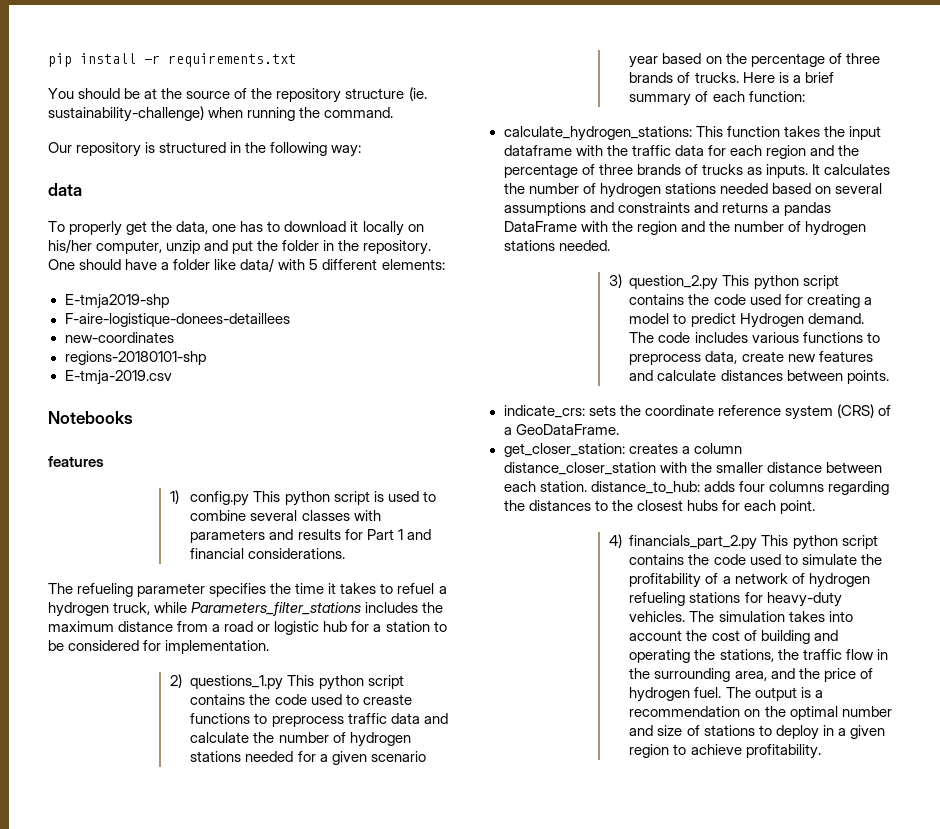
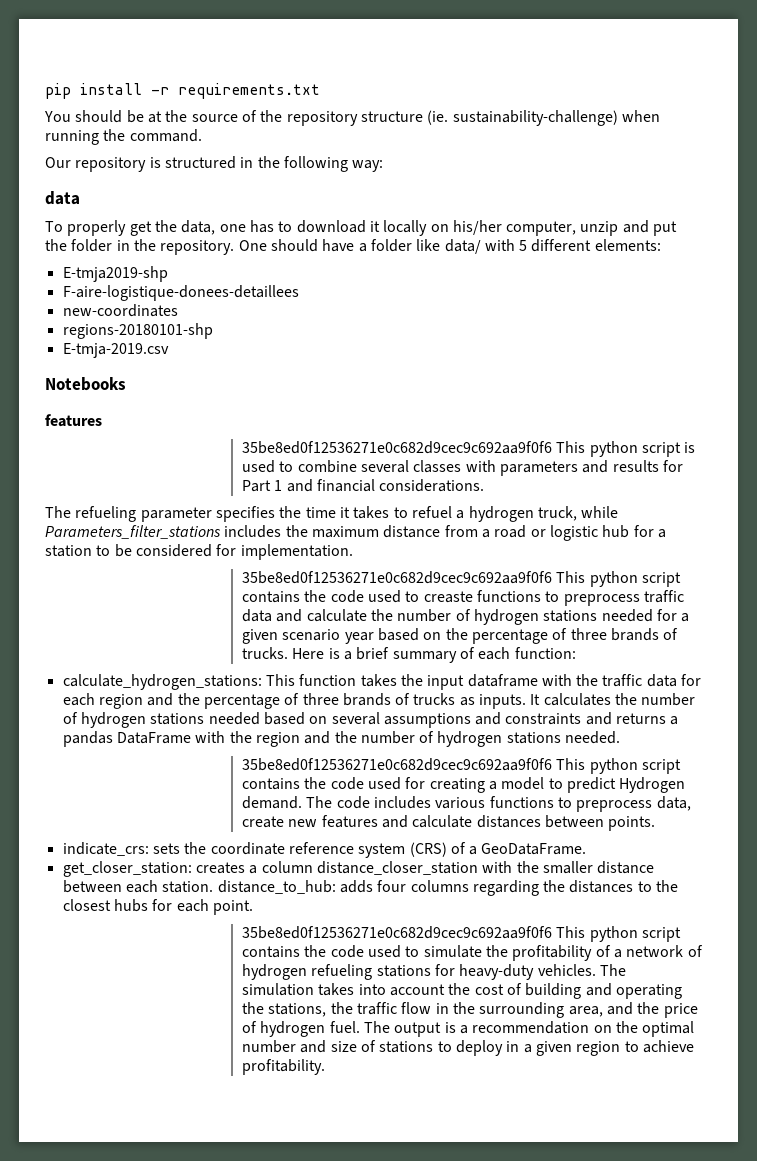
[169,490,250,506] 1) config.py -> [242,441,553,454] 35be8ed0f12536271e0c682d9cec9c692aa9f0f6
[169,674,284,690] 2) questions_1.py -> [242,571,553,584] 35be8ed0f12536271e0c682d9cec9c692aa9f0f6
[608,274,719,290] 3) question_2.py -> [242,758,553,771] 35be8ed0f12536271e0c682d9cec9c692aa9f0f6
[608,534,758,550] 4) financials_part_2.py -> [242,926,553,939] 35be8ed0f12536271e0c682d9cec9c692aa9f0f6

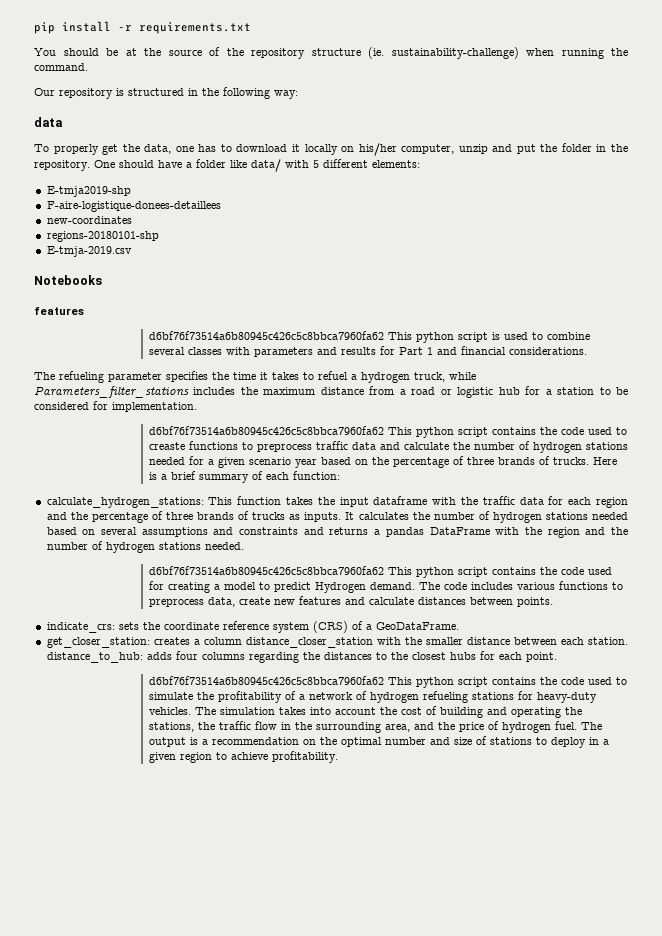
[242,441,553,454] 35be8ed0f12536271e0c682d9cec9c692aa9f0f6 -> [148,331,384,340] d6bf76f73514a6b80945c426c5c8bbca7960fa62
[242,571,553,584] 35be8ed0f12536271e0c682d9cec9c692aa9f0f6 -> [148,426,384,435] d6bf76f73514a6b80945c426c5c8bbca7960fa62
[242,758,553,771] 35be8ed0f12536271e0c682d9cec9c692aa9f0f6 -> [148,566,384,575] d6bf76f73514a6b80945c426c5c8bbca7960fa62
[242,926,553,939] 35be8ed0f12536271e0c682d9cec9c692aa9f0f6 -> [148,676,384,685] d6bf76f73514a6b80945c426c5c8bbca7960fa62

